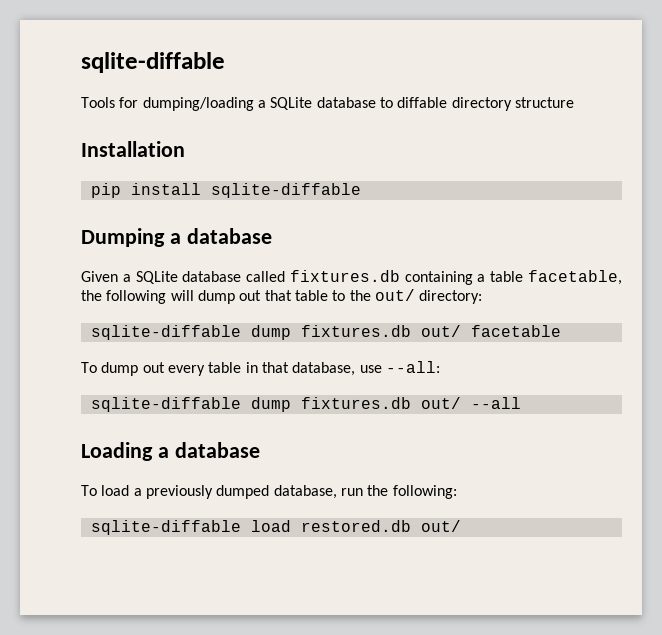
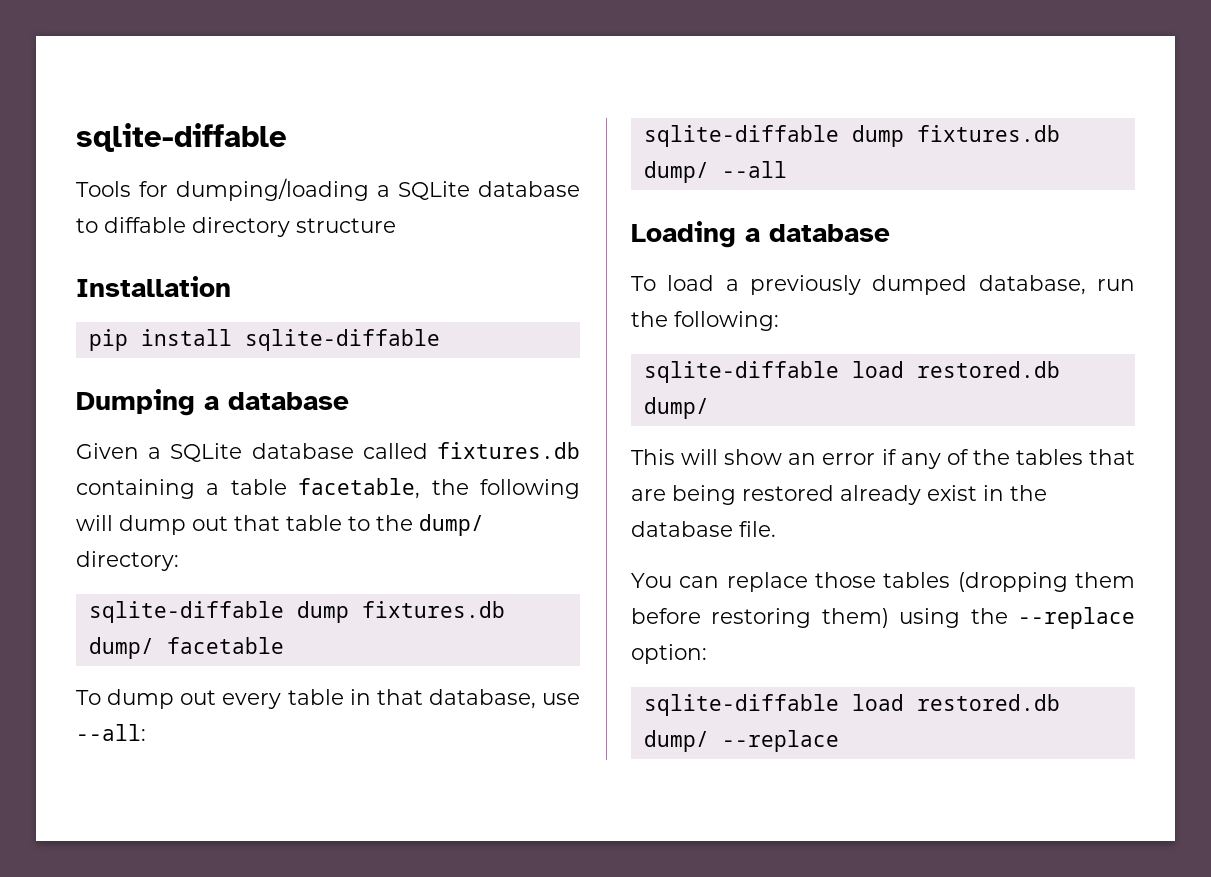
[374,289,415,301] out/ -> [419,514,484,536] dump/
[420,325,461,337] out/ -> [88,637,154,659] dump/
[420,397,461,409] out/ -> [643,161,709,183] dump/
[420,520,461,532] out/ -> [643,397,709,419] [631,449,1135,469] [631,485,1047,505] [631,521,776,537] [631,572,1135,592] [631,607,1135,629] [631,644,707,664] [643,694,1060,716] [643,730,839,752] dump/ // This will show an error if any of the tables that are being restored already exist in the database file. // You can replace those tables (dropping them before restoring them) using the --replace option: // sqlite-diffable load restored.db dump/ --replace

